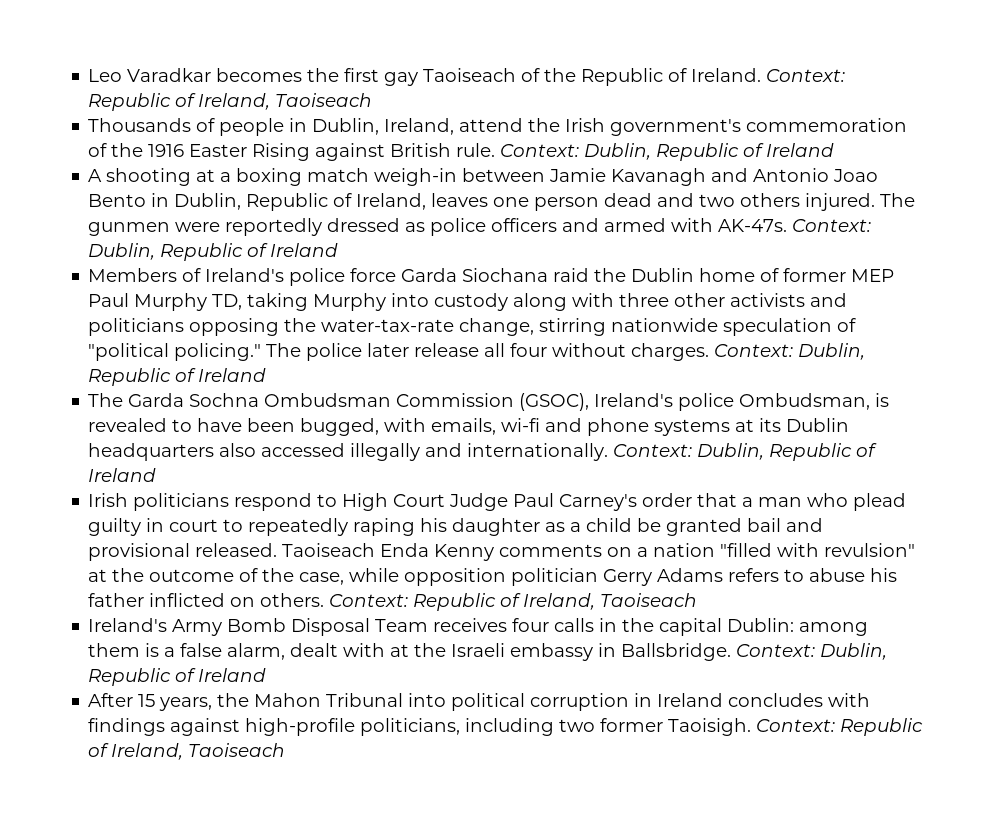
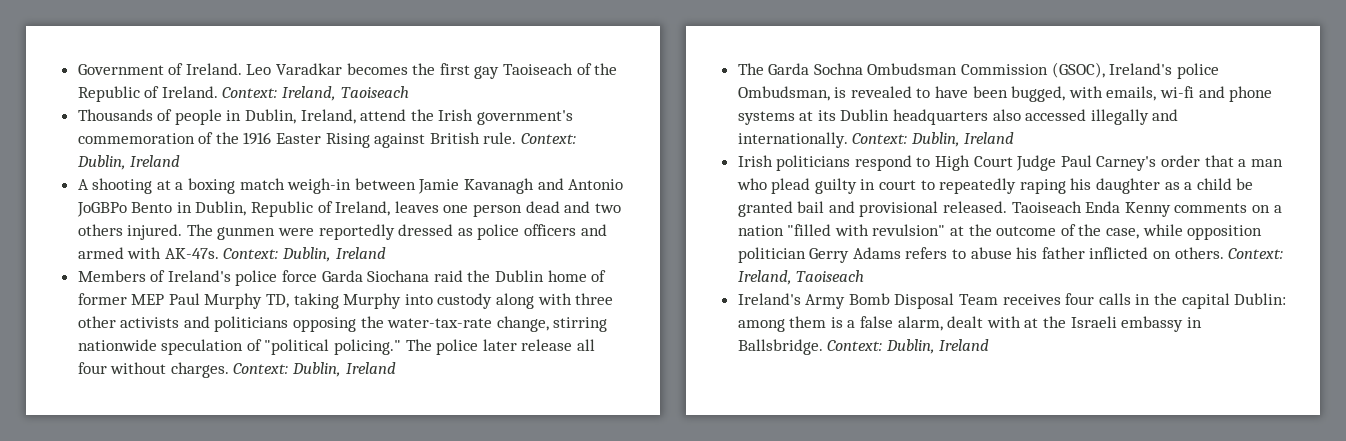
(88, 75) none -> [77,63,242,75] Government of Ireland.
[88,93,197,111] Republic of -> (278, 92) none
[656,143,765,161] Republic of -> (126, 162) none
[833,169,879,182] Joao -> [76,202,127,217] JoGBPo
[160,243,269,261] Republic of -> (332, 254) none
[88,368,197,386] Republic of -> (342, 369) none
[769,443,878,461] Republic of -> (960, 139) none
[413,593,522,611] Republic of -> (1284, 253) none
[88,668,267,686] [88,693,871,711] [88,718,924,736] [88,743,286,760] Republic of Ireland // After 15 years, the Mahon Tribunal into political corruption in Ireland concludes with findings against high-profile politicians, including two former Taoisigh. Context: Republic of Ireland, Taoiseach -> [939,339,990,351] Ireland

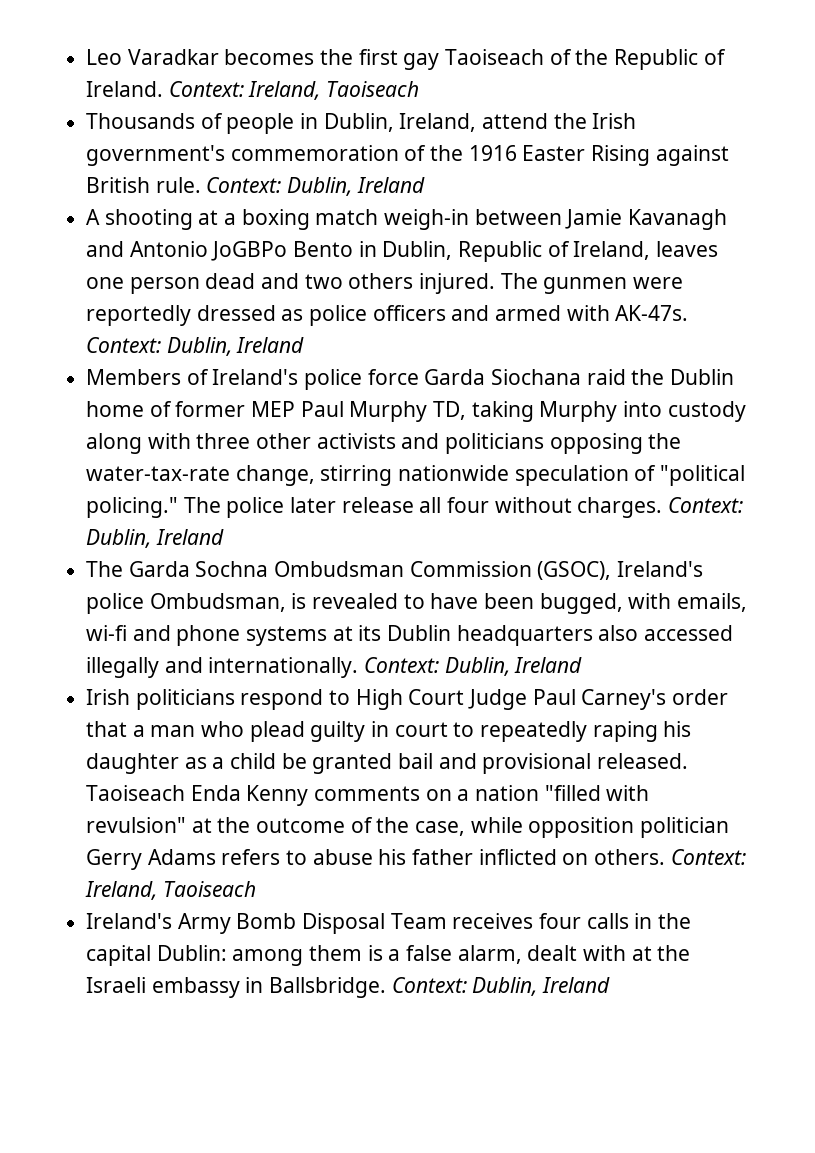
[77,63,242,75] Government of Ireland. -> (86, 57) none

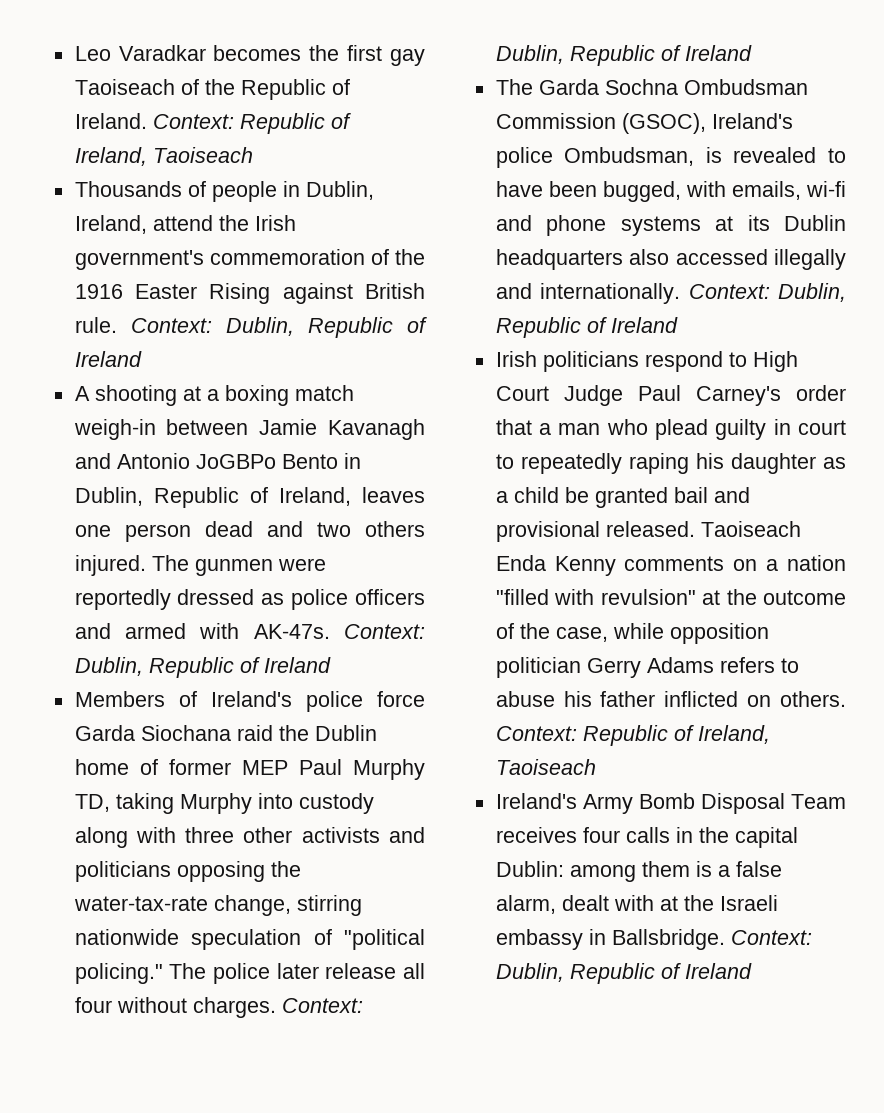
(244, 89) none -> [239,113,351,134] Republic of
(353, 186) none -> [307,317,427,338] Republic of
(232, 346) none -> [148,657,260,678] Republic of
(152, 538) none -> [569,45,681,66] Republic of
(510, 666) none -> [495,317,607,338] Republic of
(746, 857) none -> [582,725,694,746] Republic of
(538, 986) none -> [569,963,681,984] Republic of

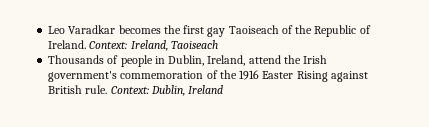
[239,113,351,134] Republic of -> (128, 45) none
[307,317,427,338] [74,351,142,367] [74,385,354,406] [73,419,426,440] [74,453,361,469] [74,487,425,508] [74,521,425,542] [74,555,326,576] [74,589,425,610] [74,623,425,639] [74,657,331,678] [74,691,425,712] [74,725,377,741] [74,759,425,780] [74,793,374,814] [74,827,425,848] [74,861,301,882] [73,895,362,916] [74,929,425,950] [74,963,426,984] [74,997,363,1018] [495,45,752,66] [495,79,808,95] [495,113,793,134] [495,147,846,168] [495,181,846,202] [495,215,846,236] [495,249,846,270] [495,283,846,304] [495,317,678,338] [495,351,798,372] [495,385,846,406] [495,419,846,440] [495,453,846,474] [495,487,750,508] [495,521,801,542] [495,555,846,576] [495,589,846,605] [495,623,769,644] [495,657,799,678] [495,691,846,707] [495,725,770,746] [495,759,596,775] [495,793,846,814] [495,827,798,848] [495,861,782,882] [495,895,778,914] [495,929,812,950] [495,963,752,984] Republic of Ireland // A shooting at a boxing match weigh-in between Jamie Kavanagh and Antonio JoGBPo Bento in Dublin, Republic of Ireland, leaves one person dead and two others injured. The gunmen were reportedly dressed as police officers and armed with AK-47s. Context: Dublin, Republic of Ireland // Members of Ireland's police force Garda Siochana raid the Dublin home of former MEP Paul Murphy TD, taking Murphy into custody along with three other activists and politicians opposing the water-tax-rate change, stirring nationwide speculation of "political policing." The police later release all four without charges. Context: Dublin, Republic of Ireland // The Garda Sochna Ombudsman Commission (GSOC), Ireland's police Ombudsman, is revealed to have been bugged, with emails, wi-fi and phone systems at its Dublin headquarters also accessed illegally and internationally. Context: Dublin, Republic of Ireland // Irish politicians respond to High Court Judge Paul Carney's order that a man who plead guilty in court to repeatedly raping his daughter as a child be granted bail and provisional released. Taoiseach Enda Kenny comments on a nation "filled with revulsion" at the outcome of the case, while opposition politician Gerry Adams refers to abuse his father inflicted on others. Context: Republic of Ireland, Taoiseach // Ireland's Army Bomb Disposal Team receives four calls in the capital Dublin: among them is a false alarm, dealt with at the Israeli embassy in Ballsbridge. Context: Dublin, Republic of Ireland -> [188,85,224,94] Ireland

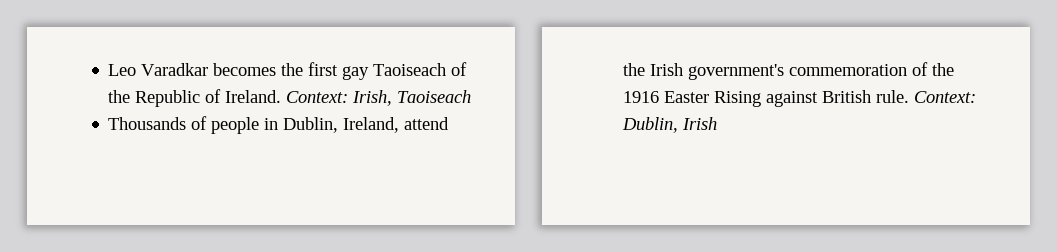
[130,40,168,51] Ireland, -> [352,90,393,106] Irish,
[188,85,224,94] Ireland -> [682,117,718,130] Irish

